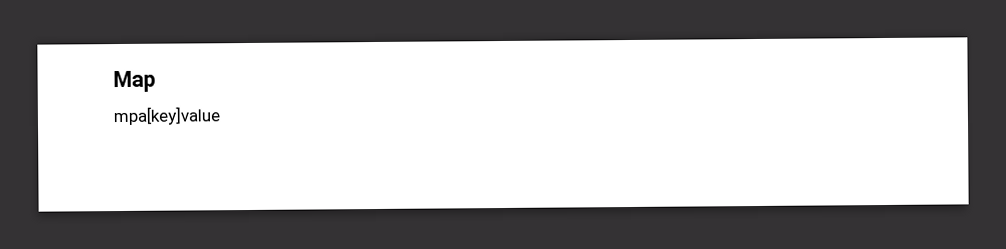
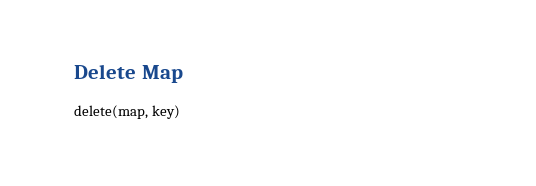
(113, 81) none -> [74,64,136,79] Delete
[113,106,220,126] mpa[key]value -> [74,105,180,119] delete(map, key)

